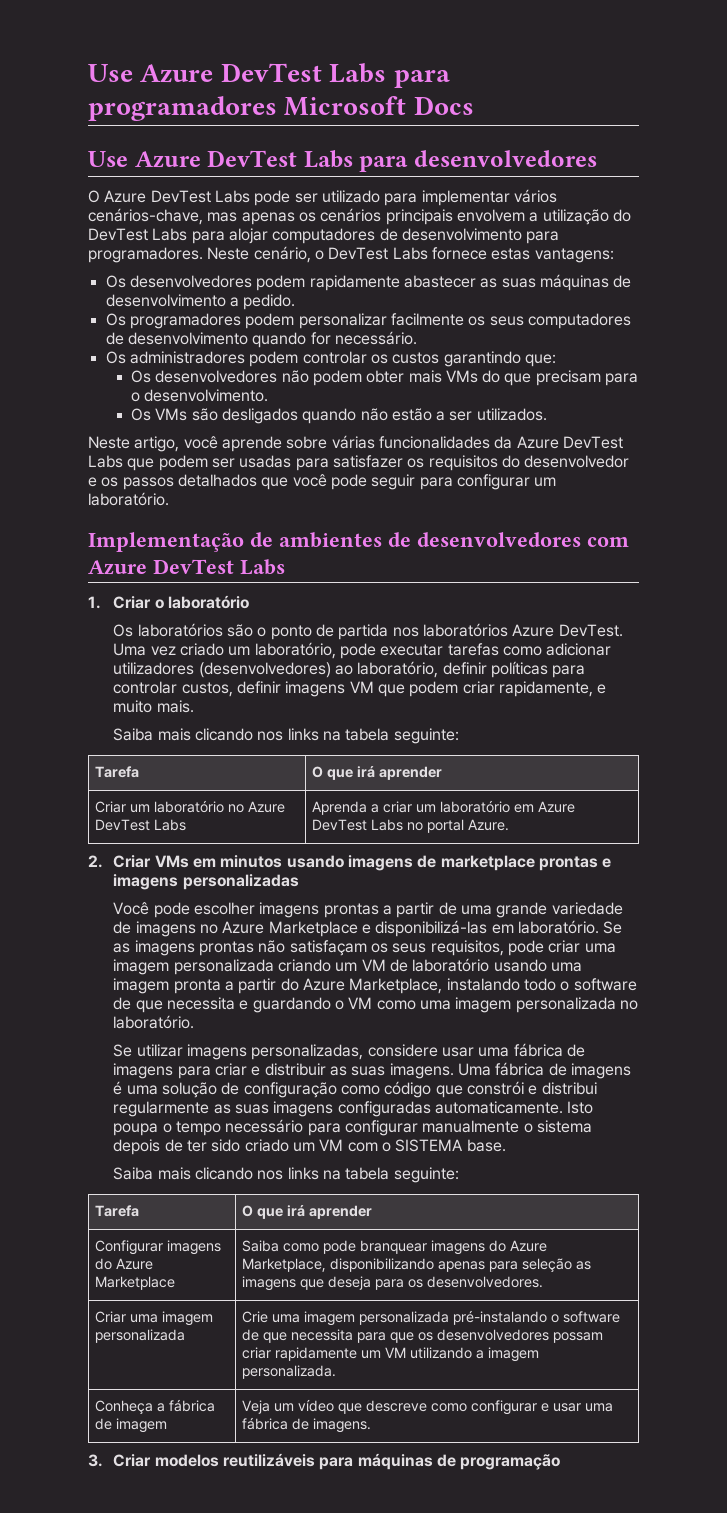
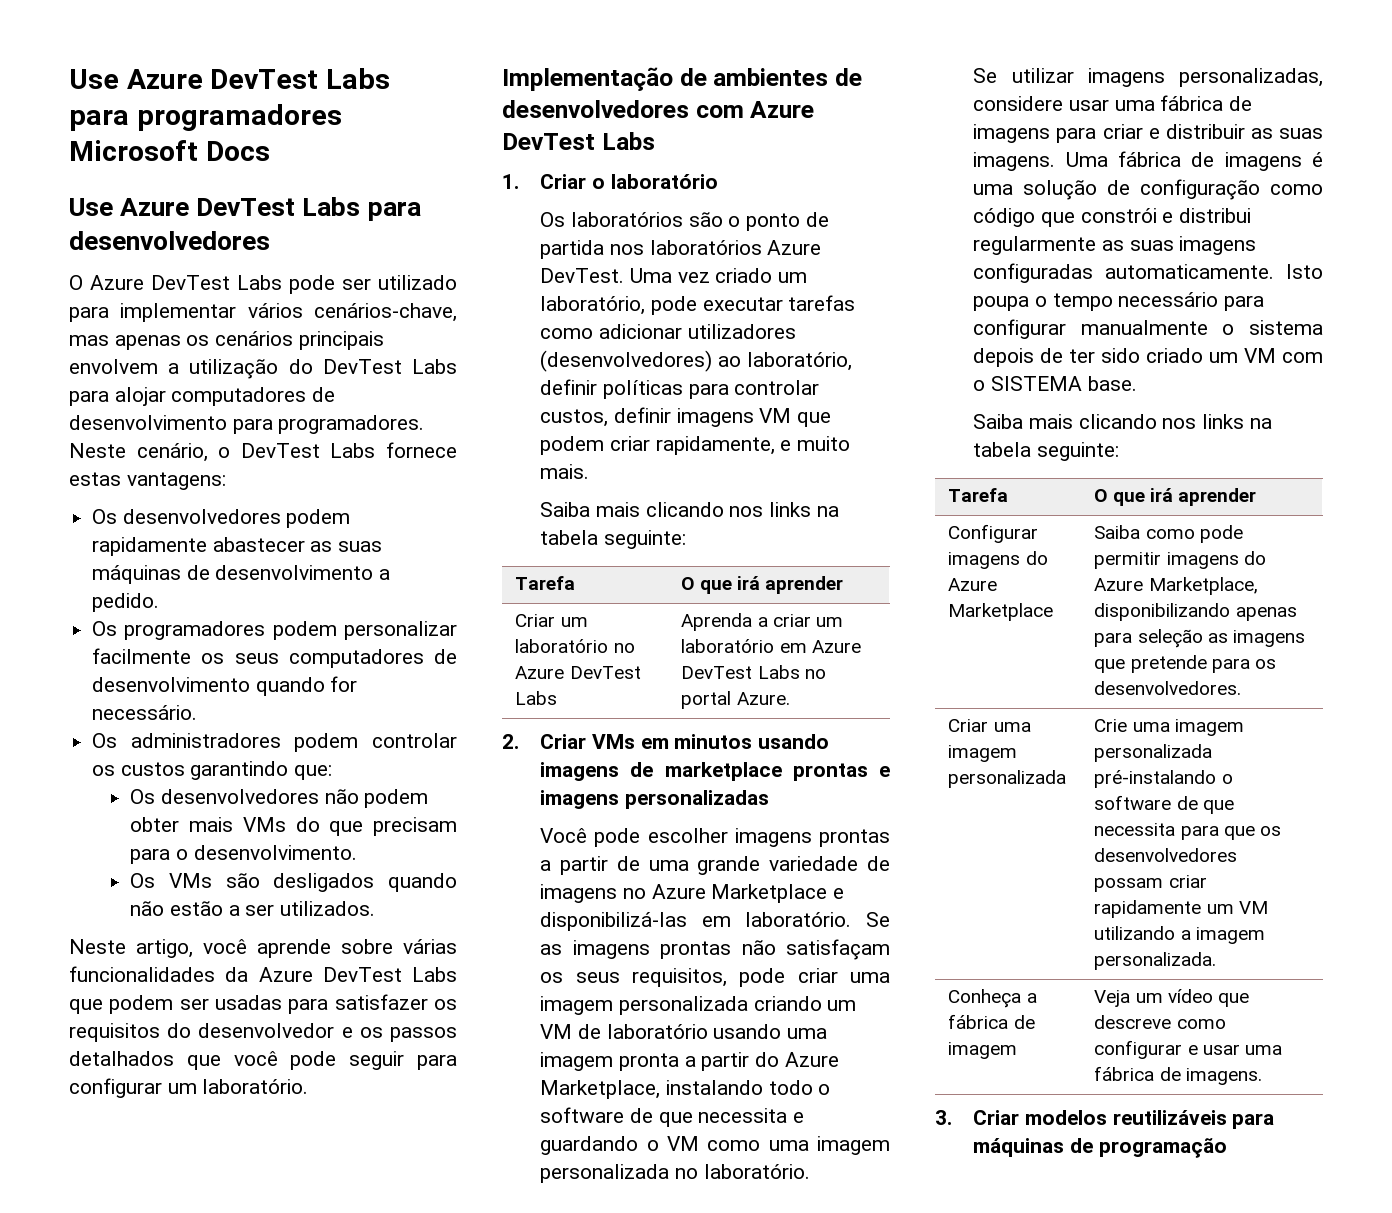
[360,1240,428,1254] branquear -> [1094,552,1162,569] permitir
[328,1276,372,1290] deseja -> [1130,655,1207,673] pretende

